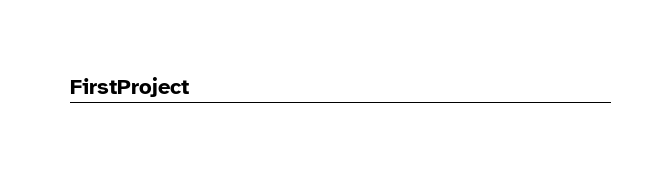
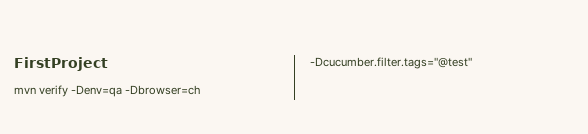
(189, 87) none -> [14,85,201,97] [310,57,472,69] // mvn verify -Denv=qa -Dbrowser=ch -Dcucumber.filter.tags="@test"

